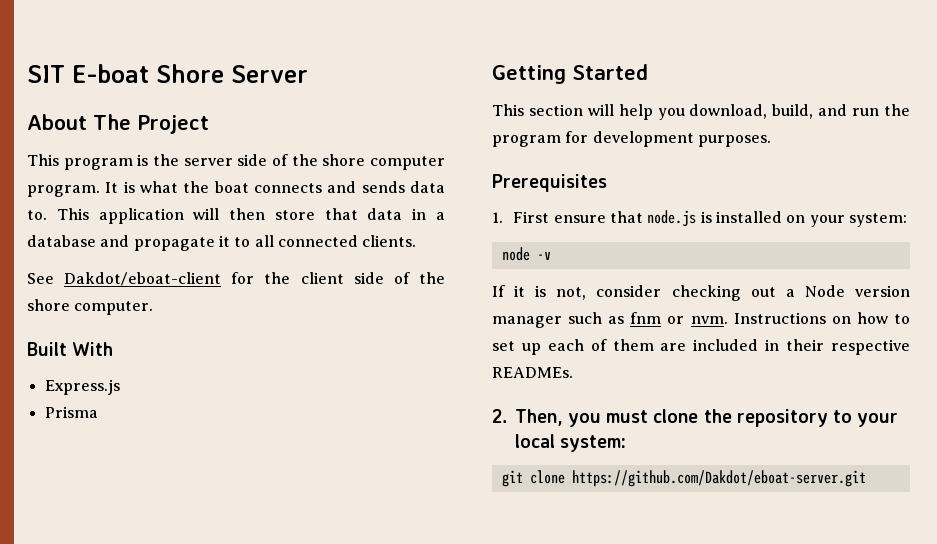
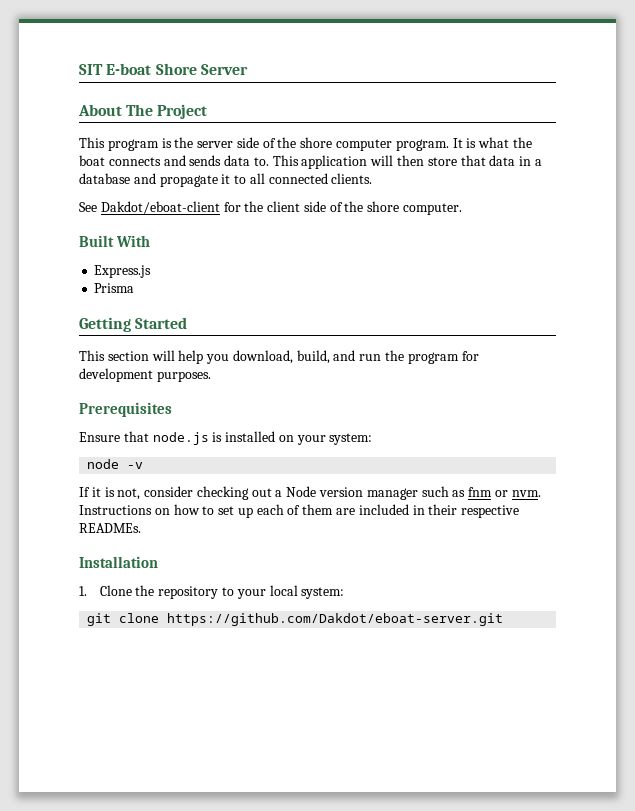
[492,211,606,223] 1. First ensure -> [79,432,120,442] Ensure
[492,409,699,427] 2. Then, you must clone -> [79,556,158,568] [79,585,132,596] Installation // 1. Clone

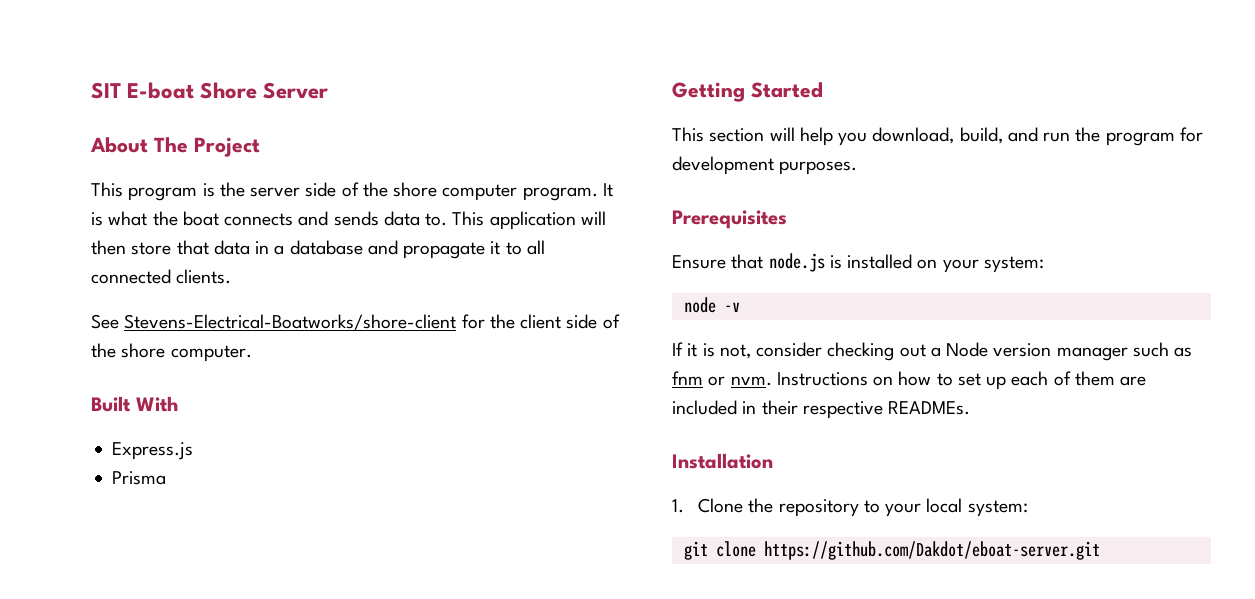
[100,201,220,214] Dakdot/eboat-client -> [124,314,457,330] Stevens-Electrical-Boatworks/shore-client

